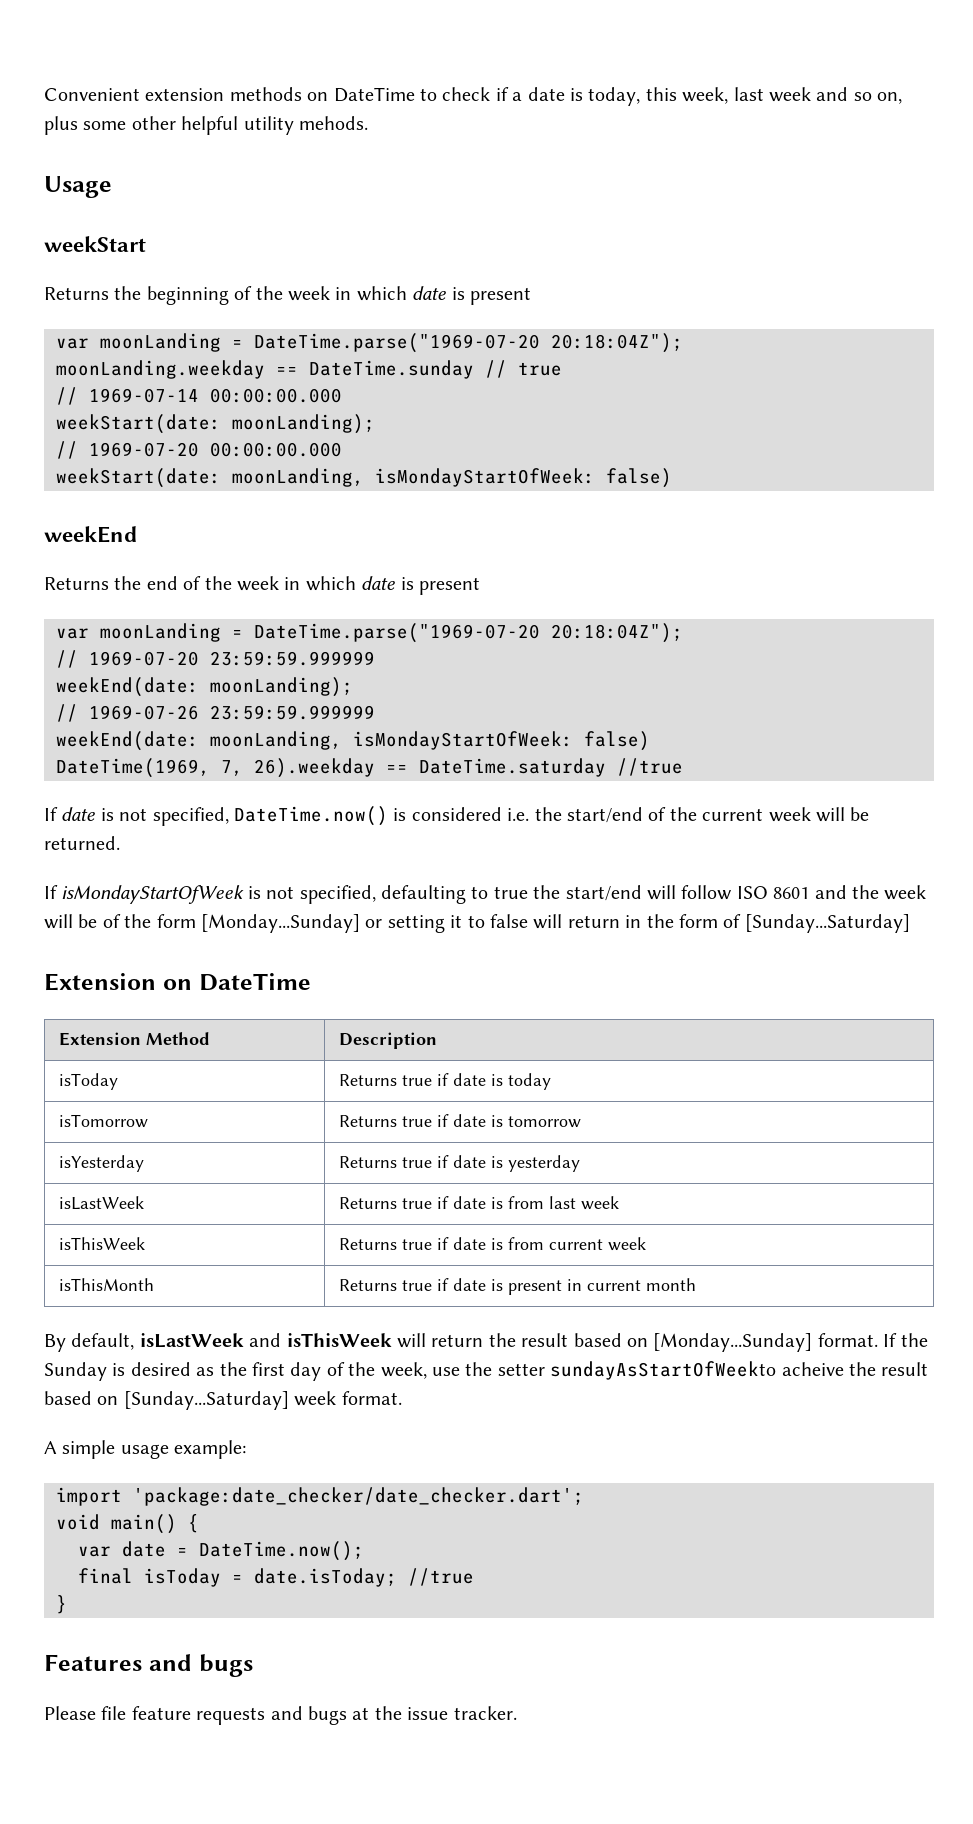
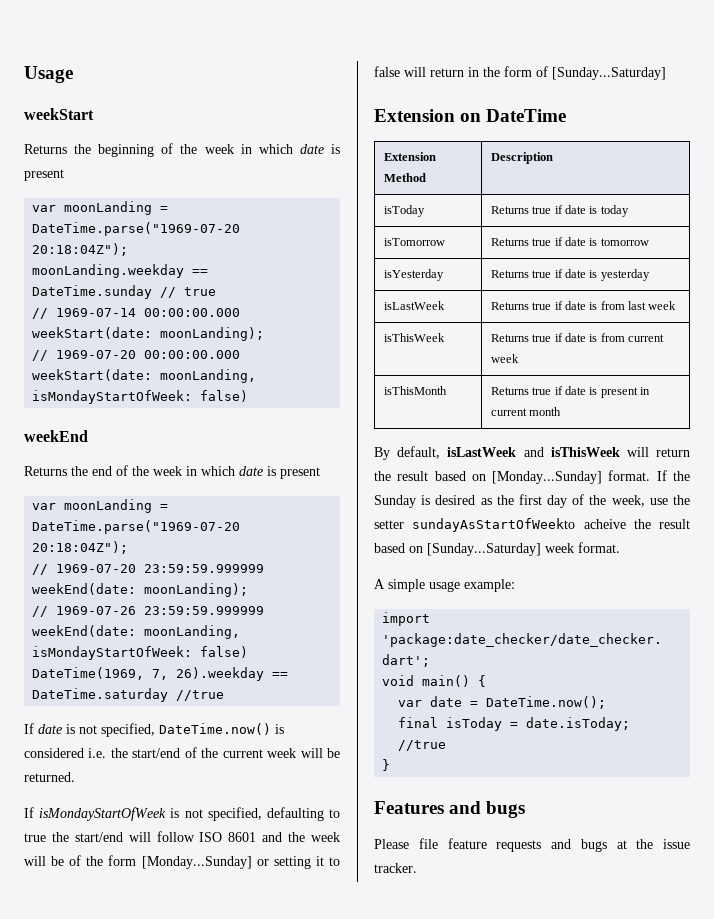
[44,87,903,106] [44,116,368,135] Convenient extension methods on DateTime to check if a date is today, this week, last week and so on, plus some other helpful utility mehods. // -> (24, 74) none

